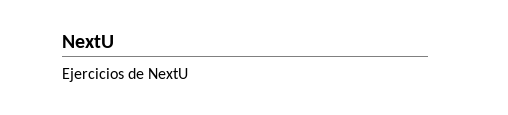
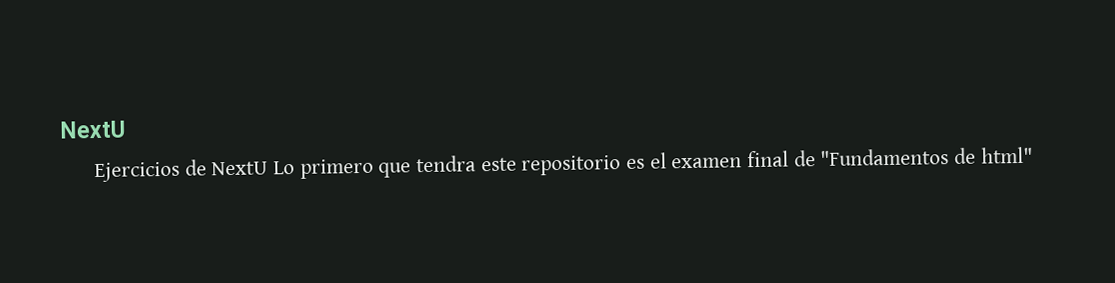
(189, 73) none -> [273,146,1033,179] Lo primero que tendra este repositorio es el examen final de "Fundamentos de html"

